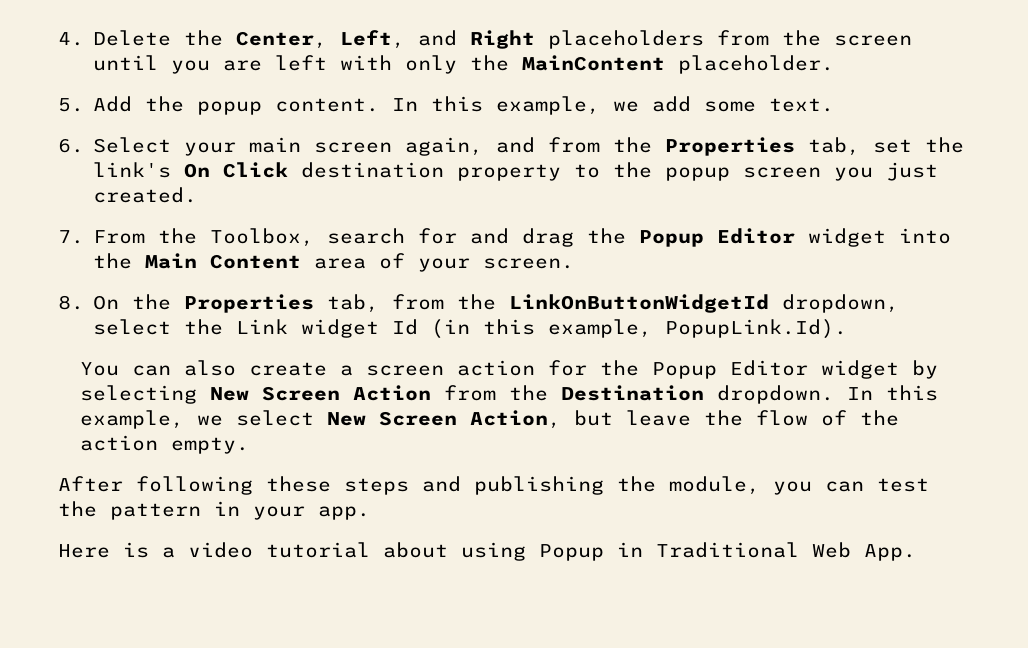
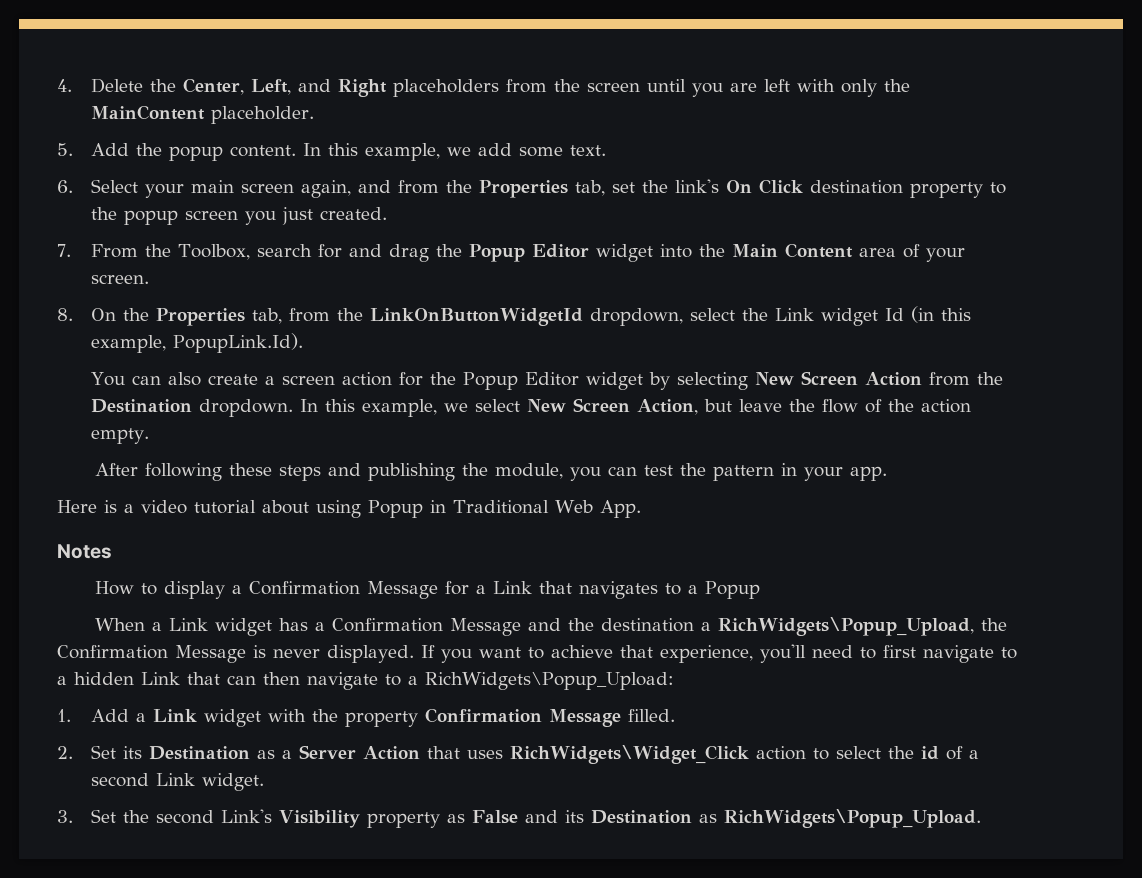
(916, 552) none -> [57,544,112,559] [95,581,761,599] [95,617,1008,636] [57,644,1017,663] [57,672,674,690] [57,708,675,727] [57,745,979,764] [90,773,264,791] [57,809,981,828] // Notes // How to display a Confirmation Message for a Link that navigates to a Popup // When a Link widget has a Confirmation Message and the destination a RichWidgets\Popup_Upload, the Confirmation Message is never displayed. If you want to achieve that experience, you'll need to first navigate to a hidden Link that can then navigate to a RichWidgets\Popup_Upload: // 1. Add a Link widget with the property Confirmation Message filled. // 2. Set its Destination as a Server Action that uses RichWidgets\Widget_Click action to select the id of a second Link widget. // 3. Set the second Link's Visibility property as False and its Destination as RichWidgets\Popup_Upload.

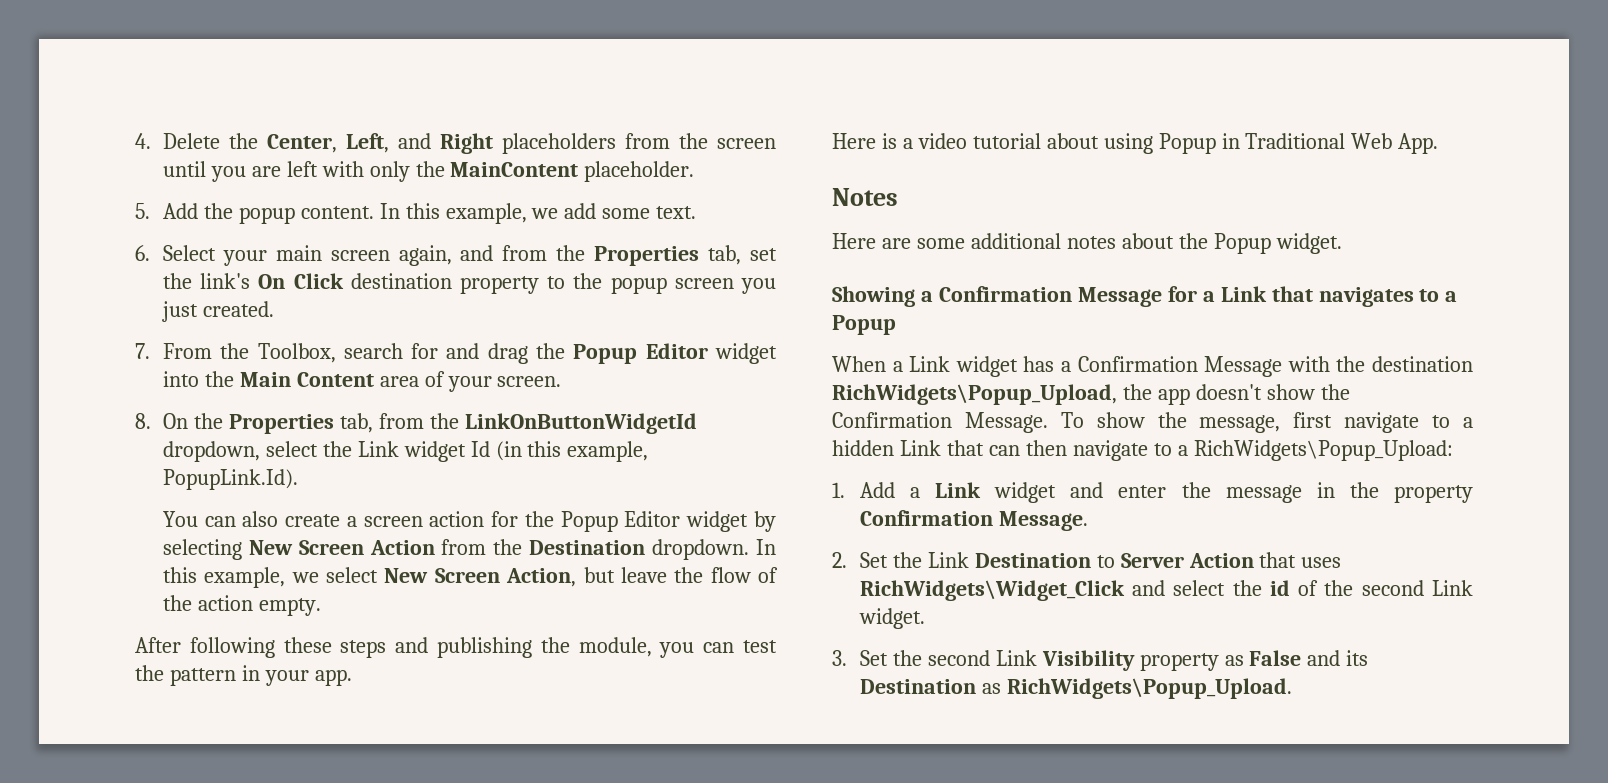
[95,581,226,599] How to display -> [832,233,1342,254] [832,286,915,307] Here are some additional notes about the Popup widget. // Showing
[528,618,562,631] and -> [1287,356,1330,372] with
[701,622,712,631] a -> (1473, 364) none
[57,644,876,663] Confirmation Message is never displayed. If you want to achieve that experience, you'll need to -> [1157,384,1350,405] [832,412,1281,433] app doesn't show the Confirmation Message. To show the message,
[267,709,306,722] with -> [1070,482,1335,503] and enter the message in
[548,709,675,727] Message filled. -> [998,511,1088,531] Message.
[122,746,292,760] its Destination as a -> [892,552,1115,568] the Link Destination to
[755,746,829,760] action to -> [1132,580,1166,596] and
[968,750,979,759] a -> [1324,580,1354,596] the
[220,809,272,823] Link's -> [995,650,1037,666] Link

